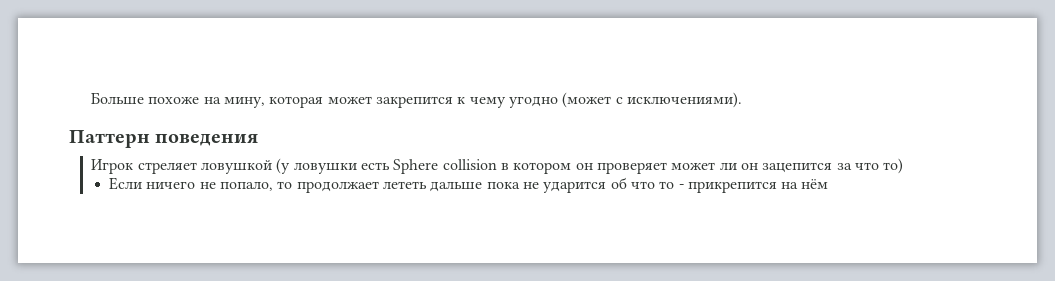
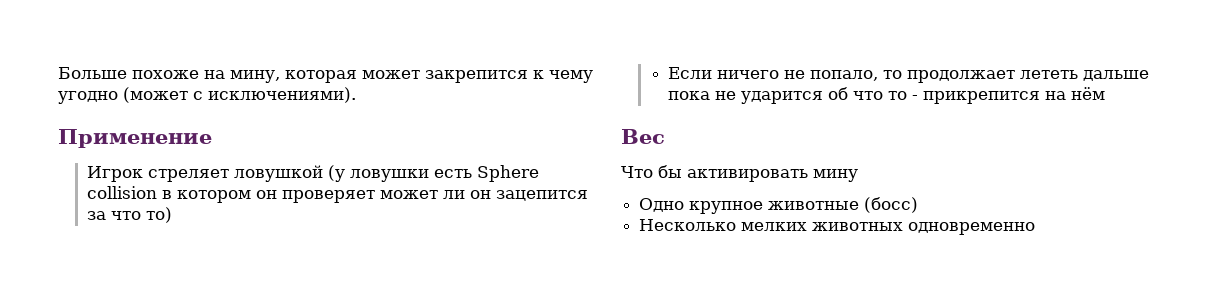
[69,130,259,148] Паттерн поведения -> [58,129,212,148] Применение
(829, 184) none -> [621,129,665,144] [621,165,858,182] [639,197,919,214] [639,219,1036,235] // Вес // Что бы активировать мину // Одно крупное животные (босс) // Несколько мелких животных одновременно

